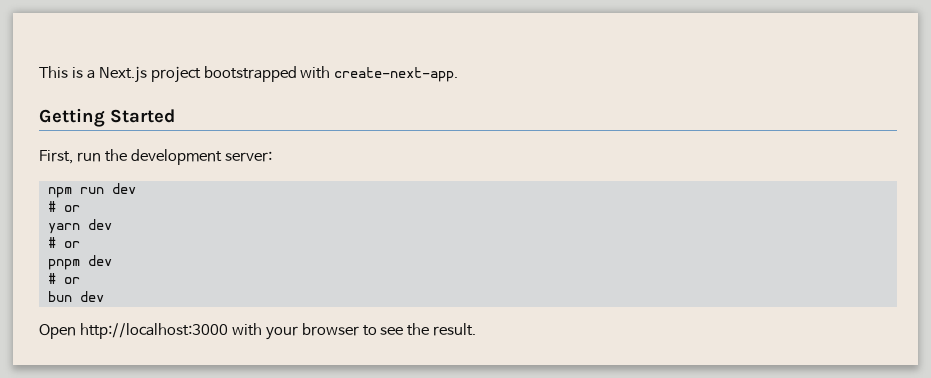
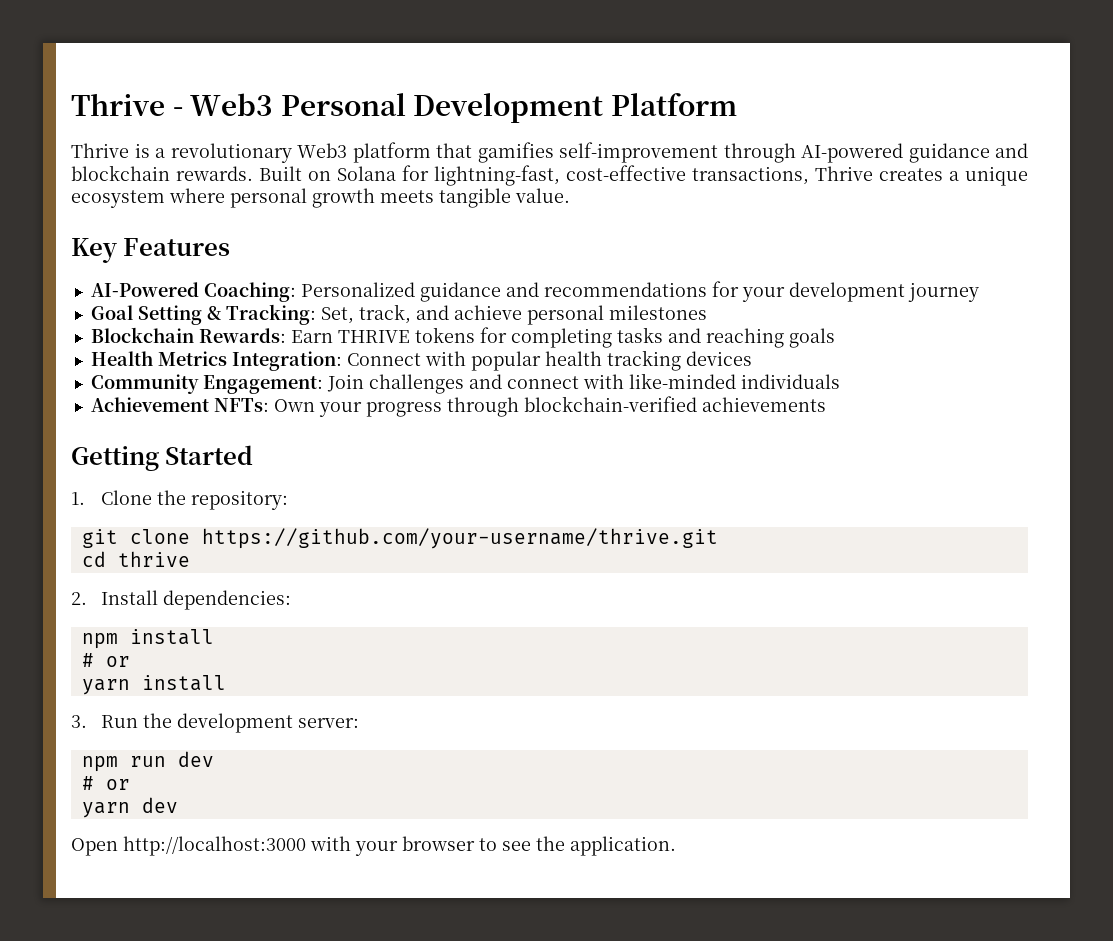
[39,66,459,83] [39,108,175,127] [39,150,101,164] This is a Next.js project bootstrapped with create-next-app. // Getting Started // First, run -> [71,93,737,123] [71,142,1028,163] [71,165,1028,186] [71,188,570,208] [71,238,231,263] [90,281,979,302] [90,304,707,325] [90,327,835,348] [90,350,752,371] [90,373,840,394] [90,396,826,417] [71,445,254,471] [71,490,288,510] [81,528,718,549] [81,551,190,567] [71,590,291,610] [81,629,214,649] [81,653,130,667] [81,675,226,695] [71,715,138,728] Thrive - Web3 Personal Development Platform // Thrive is a revolutionary Web3 platform that gamifies self-improvement through AI-powered guidance and blockchain rewards. Built on Solana for lightning-fast, cost-effective transactions, Thrive creates a unique ecosystem where personal growth meets tangible value. // Key Features // AI-Powered Coaching: Personalized guidance and recommendations for your development journey // Goal Setting & Tracking: Set, track, and achieve personal milestones // Blockchain Rewards: Earn THRIVE tokens for completing tasks and reaching goals // Health Metrics Integration: Connect with popular health tracking devices // Community Engagement: Join challenges and connect with like-minded individuals // Achievement NFTs: Own your progress through blockchain-verified achievements // Getting Started // 1. Clone the repository: // git clone https://github.com/your-username/thrive.git // cd thrive // 2. Install dependencies: // npm install // # or // yarn install // 3. Run
[47,237,80,248] [47,255,112,270] [47,273,80,284] [47,291,104,302] // # or // pnpm dev // # or // bun dev -> (178, 805) none
[433,323,477,336] result. -> [570,836,676,856] application.

